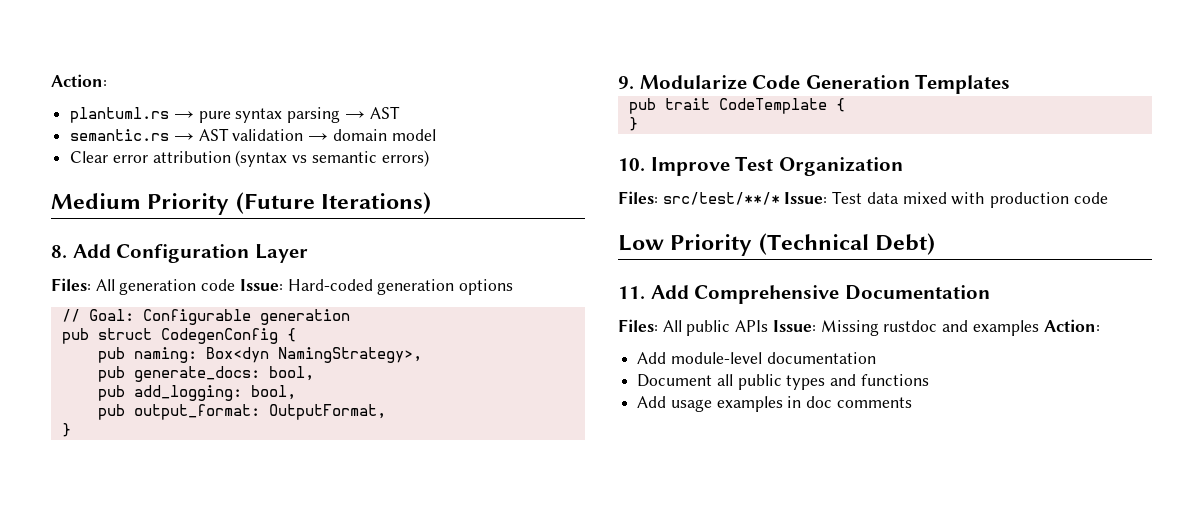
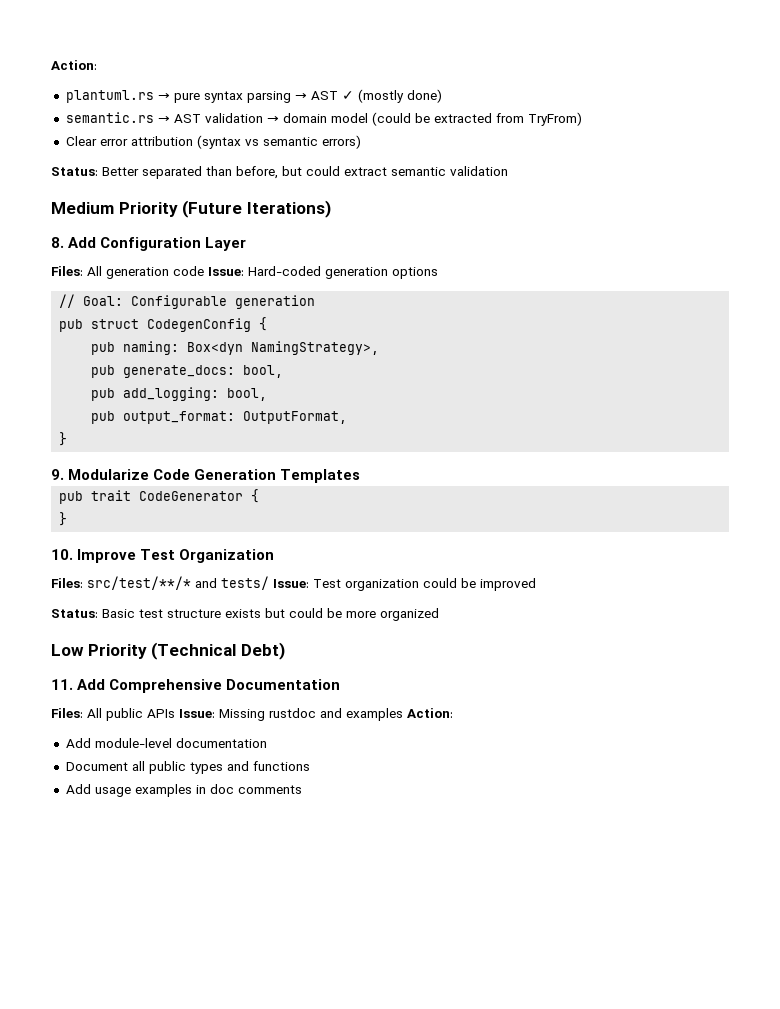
(400, 112) none -> [341,89,442,103] ✓ (mostly done)
(436, 135) none -> [371,112,582,126] (could be extracted from TryFrom)
(429, 158) none -> [51,166,508,179] // Status: Better separated than before, but could extract semantic validation
[718,98,827,114] CodeTemplate -> [139,491,244,501] CodeGenerator
[784,191,1108,208] Issue: Test data mixed with production code -> [195,576,536,591] [51,608,439,621] and tests/ Issue: Test organization could be improved // Status: Basic test structure exists but could be more organized

